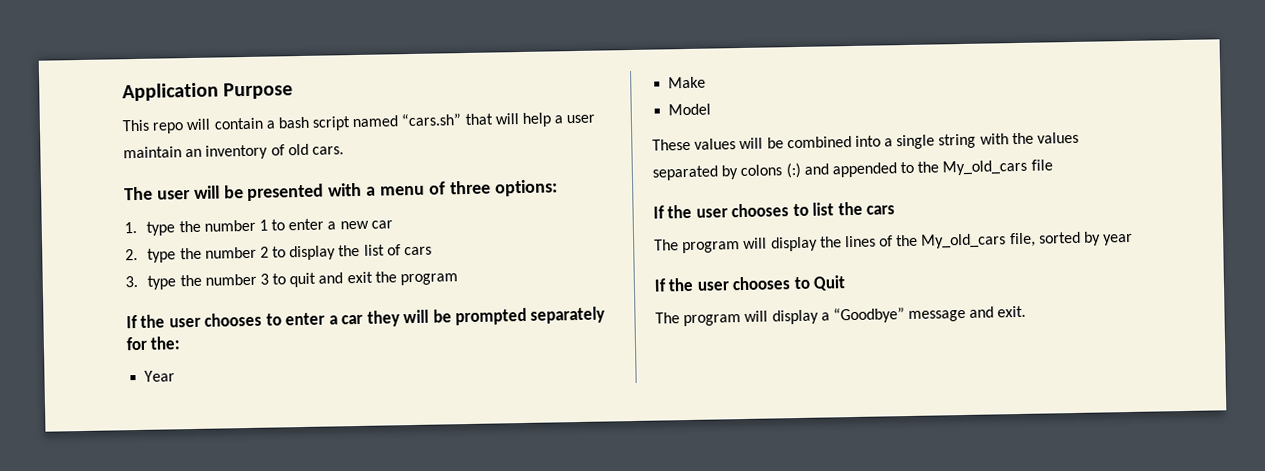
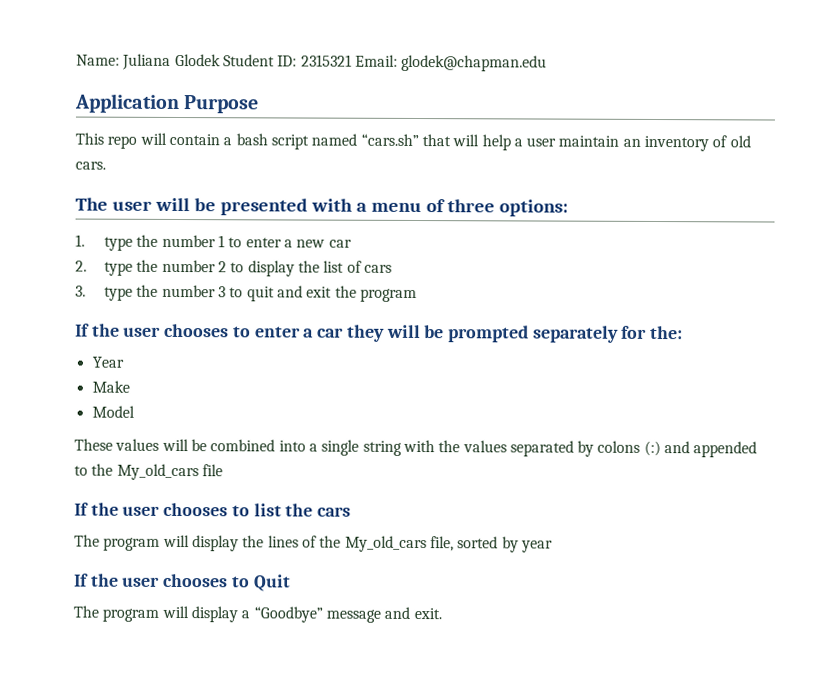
(122, 92) none -> [76,53,548,72] Name: Juliana Glodek Student ID: 2315321 Email: glodek@chapman.edu //

